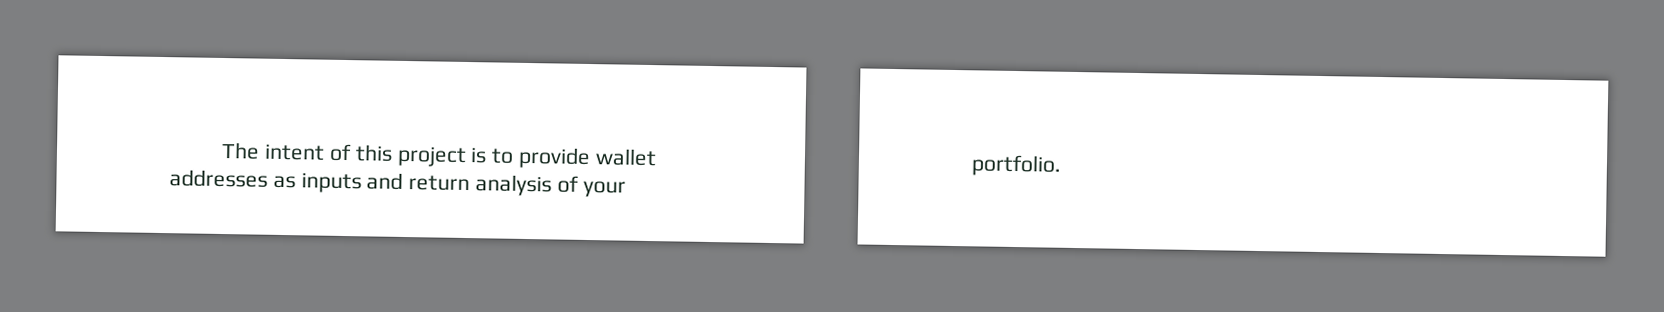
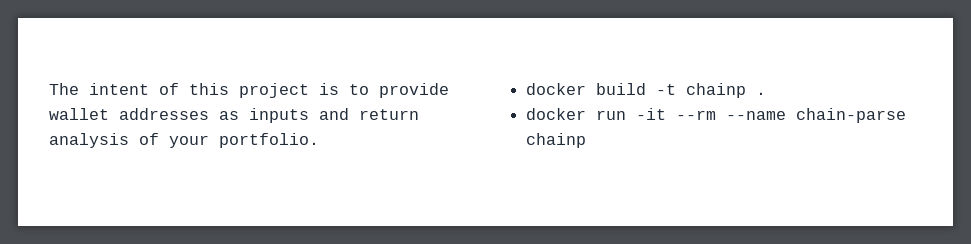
(1062, 165) none -> [526,83,767,98] [526,108,907,123] [526,133,587,148] // docker build -t chainp . // docker run -it --rm --name chain-parse chainp

